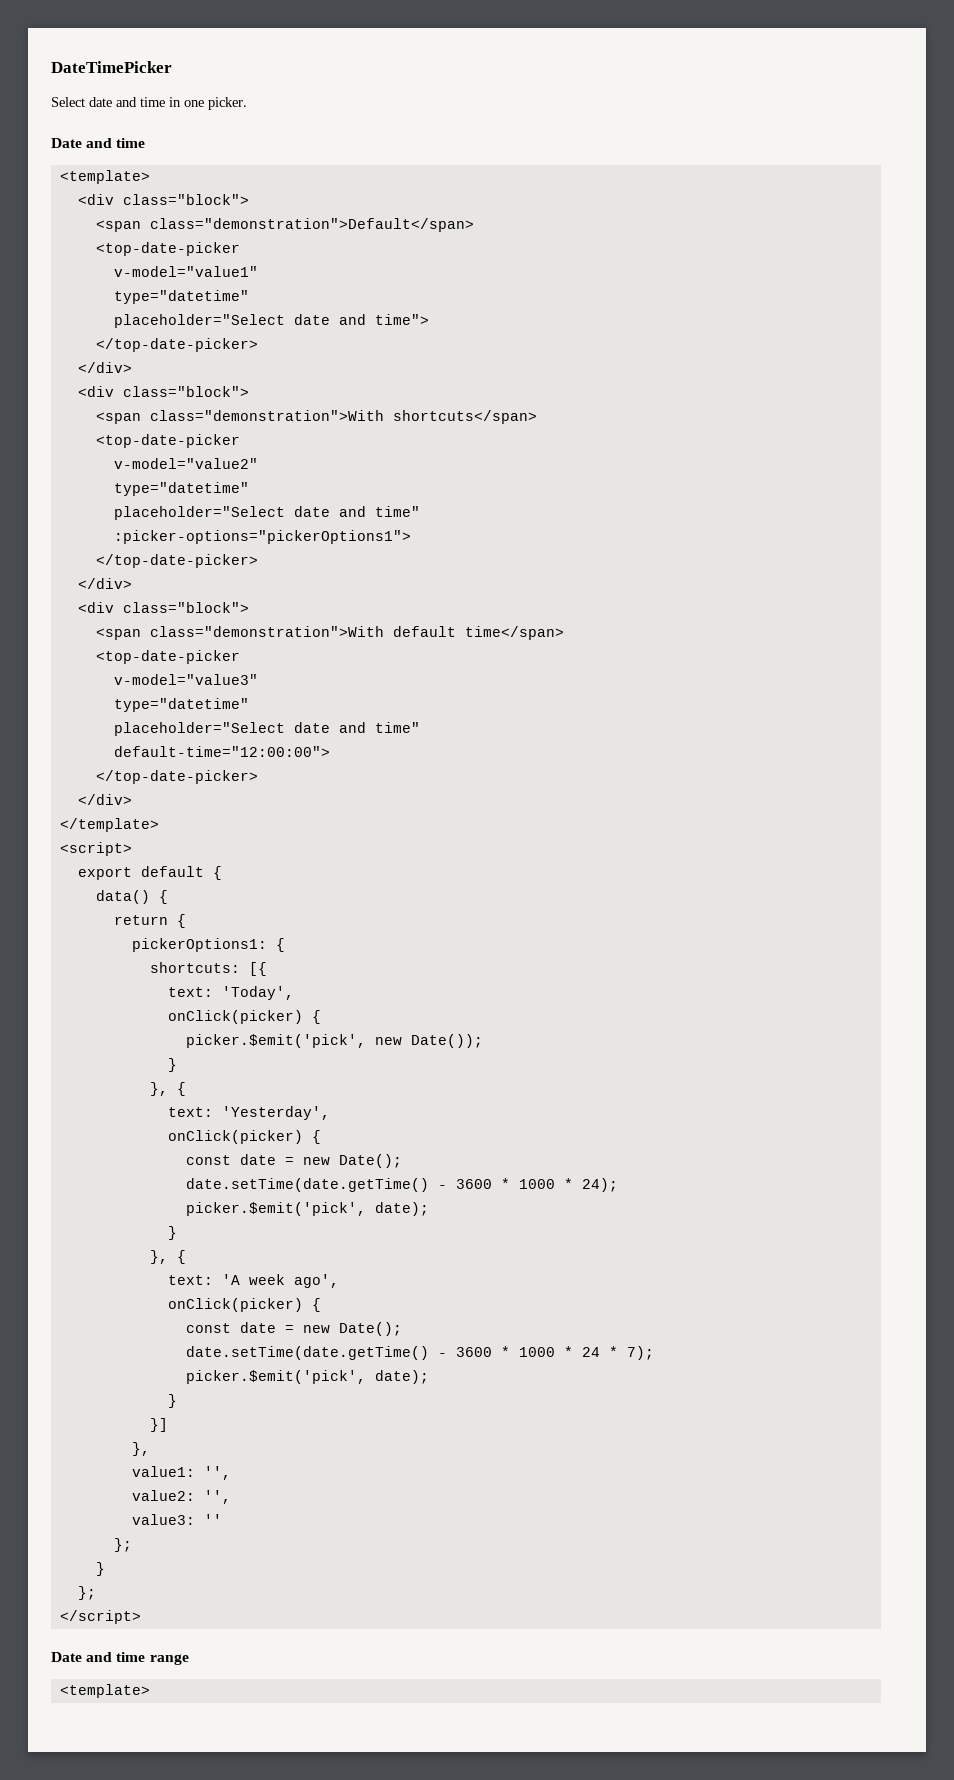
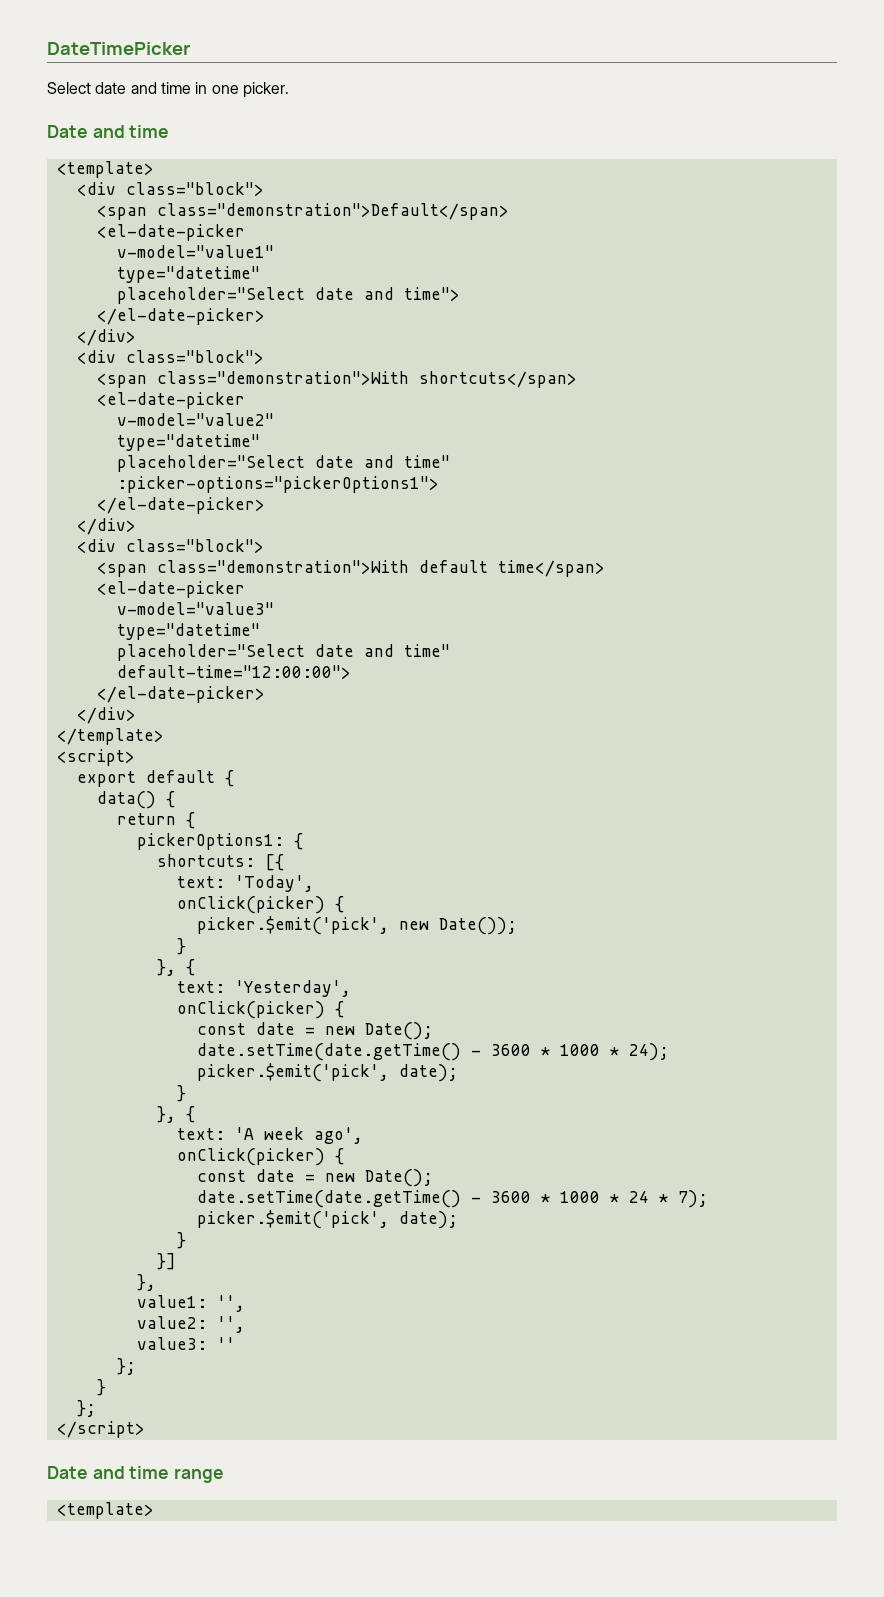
[95,242,240,256] <top-date-picker -> [96,224,245,241] <el-date-picker
[95,338,258,352] </top-date-picker> -> [96,308,265,325] </el-date-picker>
[95,434,240,448] <top-date-picker -> [96,392,245,409] <el-date-picker
[95,554,258,568] </top-date-picker> -> [96,497,265,514] </el-date-picker>
[95,650,240,664] <top-date-picker -> [96,581,245,598] <el-date-picker
[95,770,258,784] </top-date-picker> -> [96,686,265,703] </el-date-picker>

